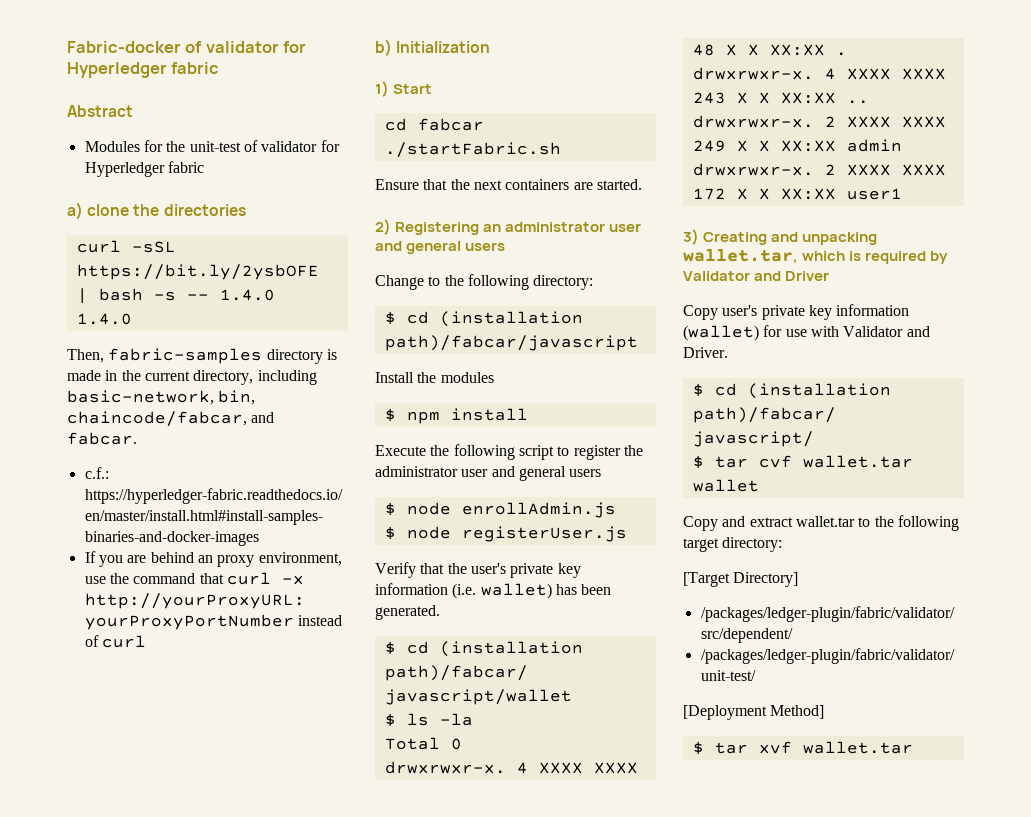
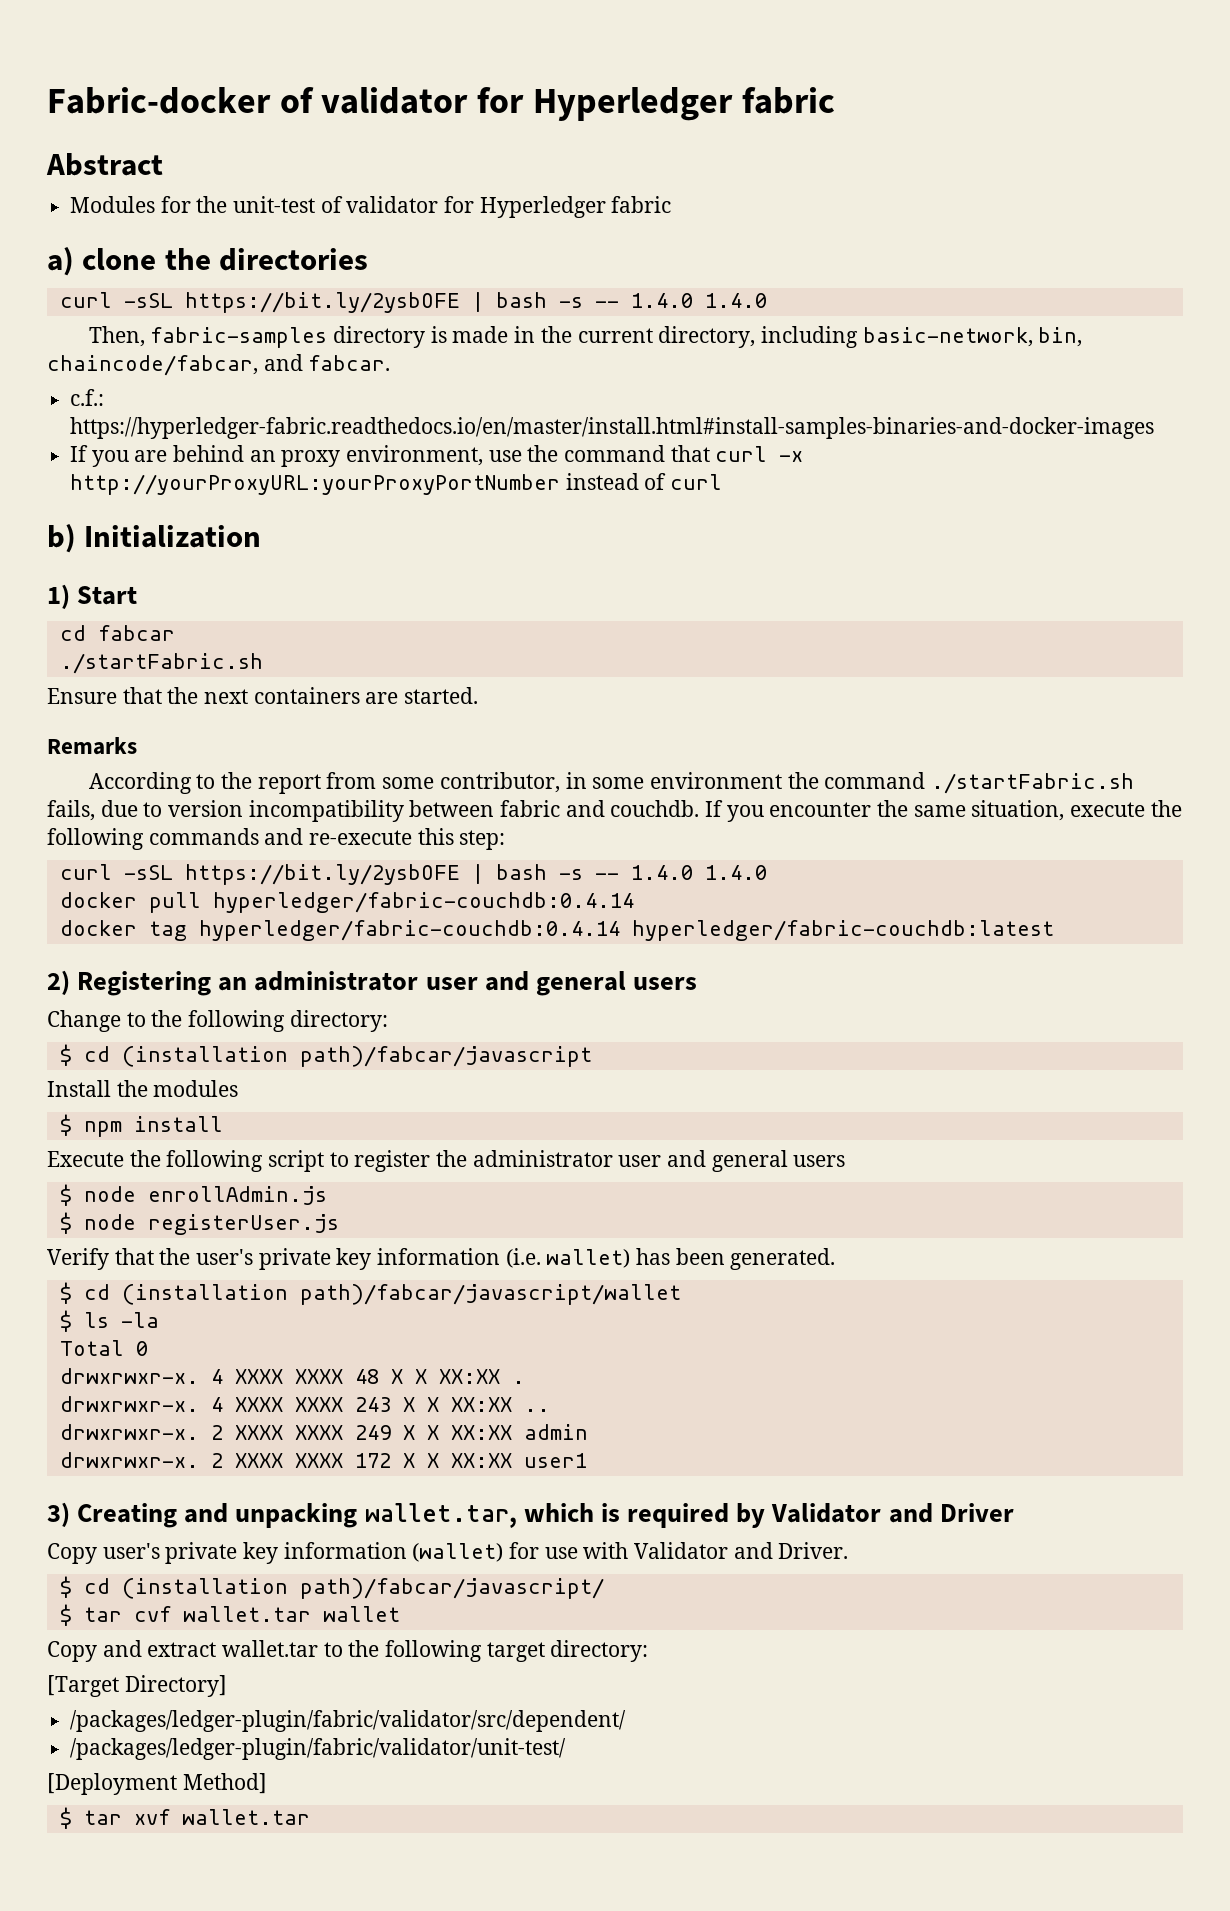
(642, 184) none -> [47,737,137,755] [88,772,1134,794] [47,800,1182,822] [47,828,506,850] [59,864,767,885] [59,892,634,913] [59,920,1054,941] // Remarks // According to the report from some contributor, in some environment the command ./startFabric.sh fails, due to version incompatibility between fabric and couchdb. If you encounter the same situation, execute the following commands and re-execute this step: // curl -sSL https://bit.ly/2ysbOFE | bash -s -- 1.4.0 1.4.0 // docker pull hyperledger/fabric-couchdb:0.4.14 // docker tag hyperledger/fabric-couchdb:0.4.14 hyperledger/fabric-couchdb:latest

